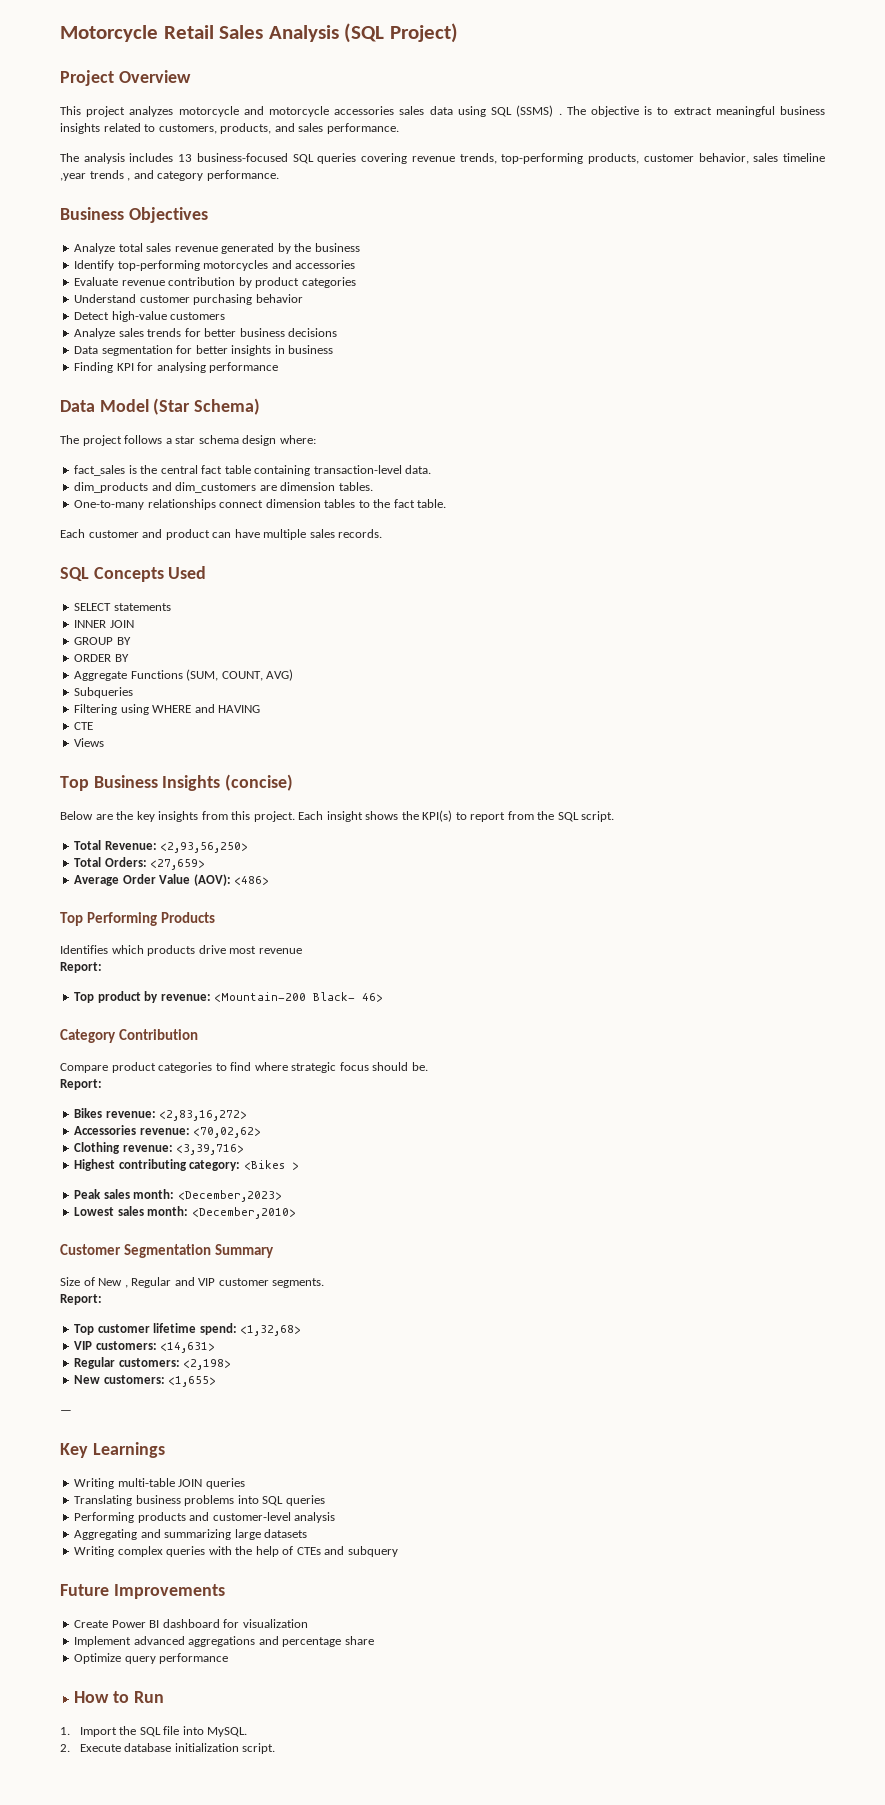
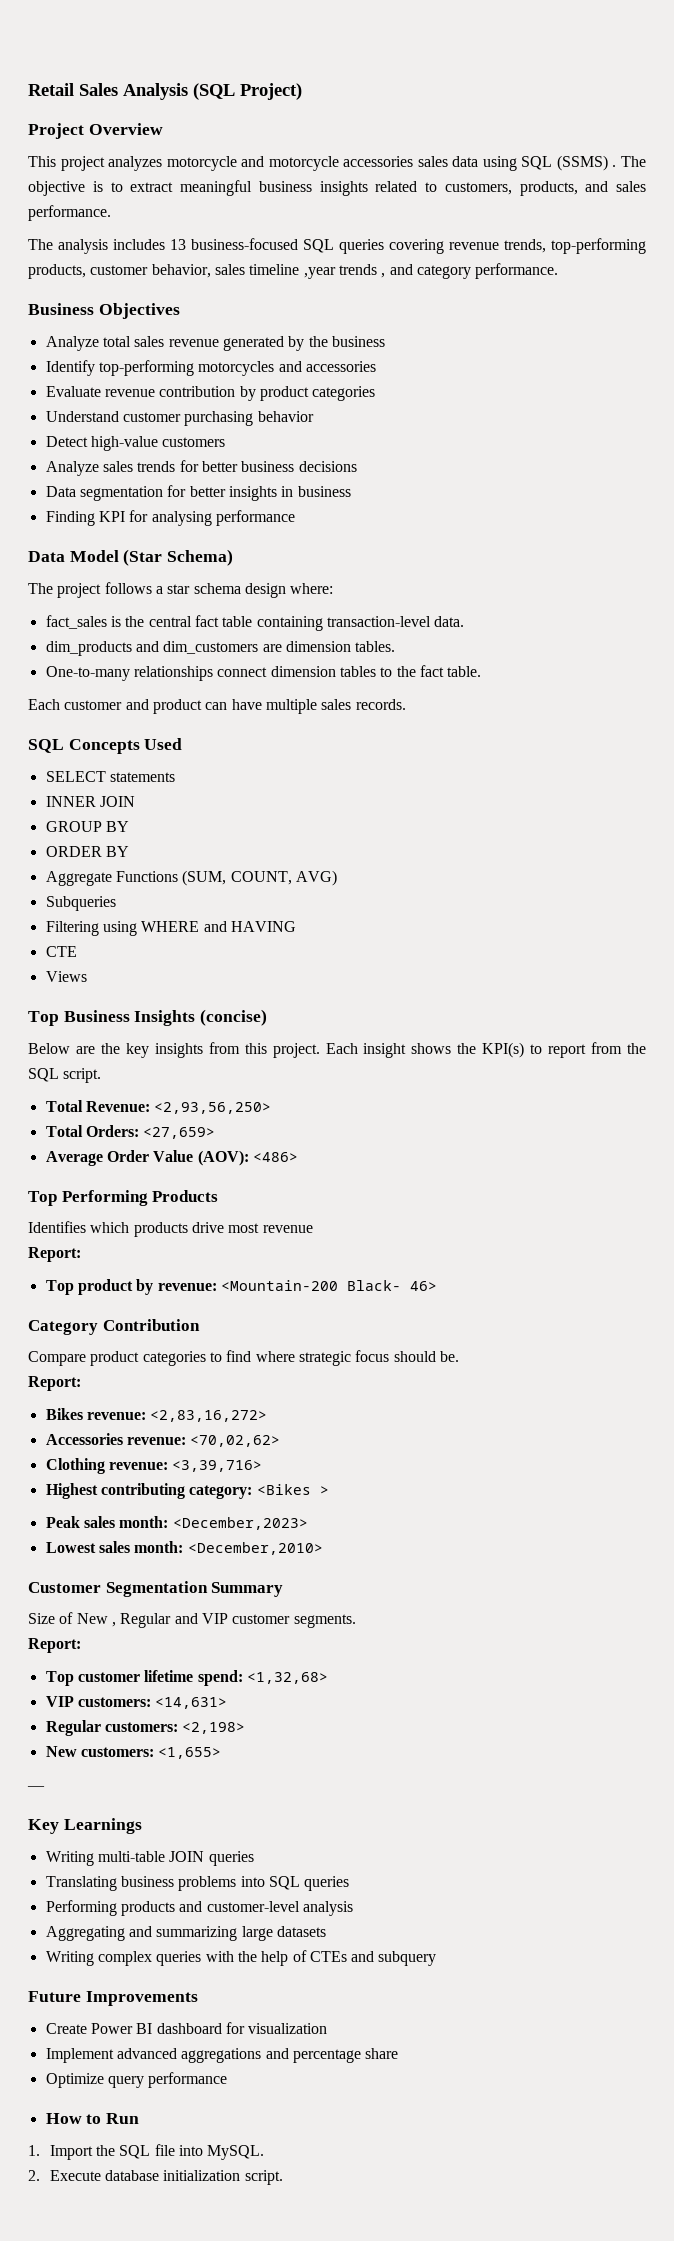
[60,25,158,42] Motorcycle -> (28, 89) none

